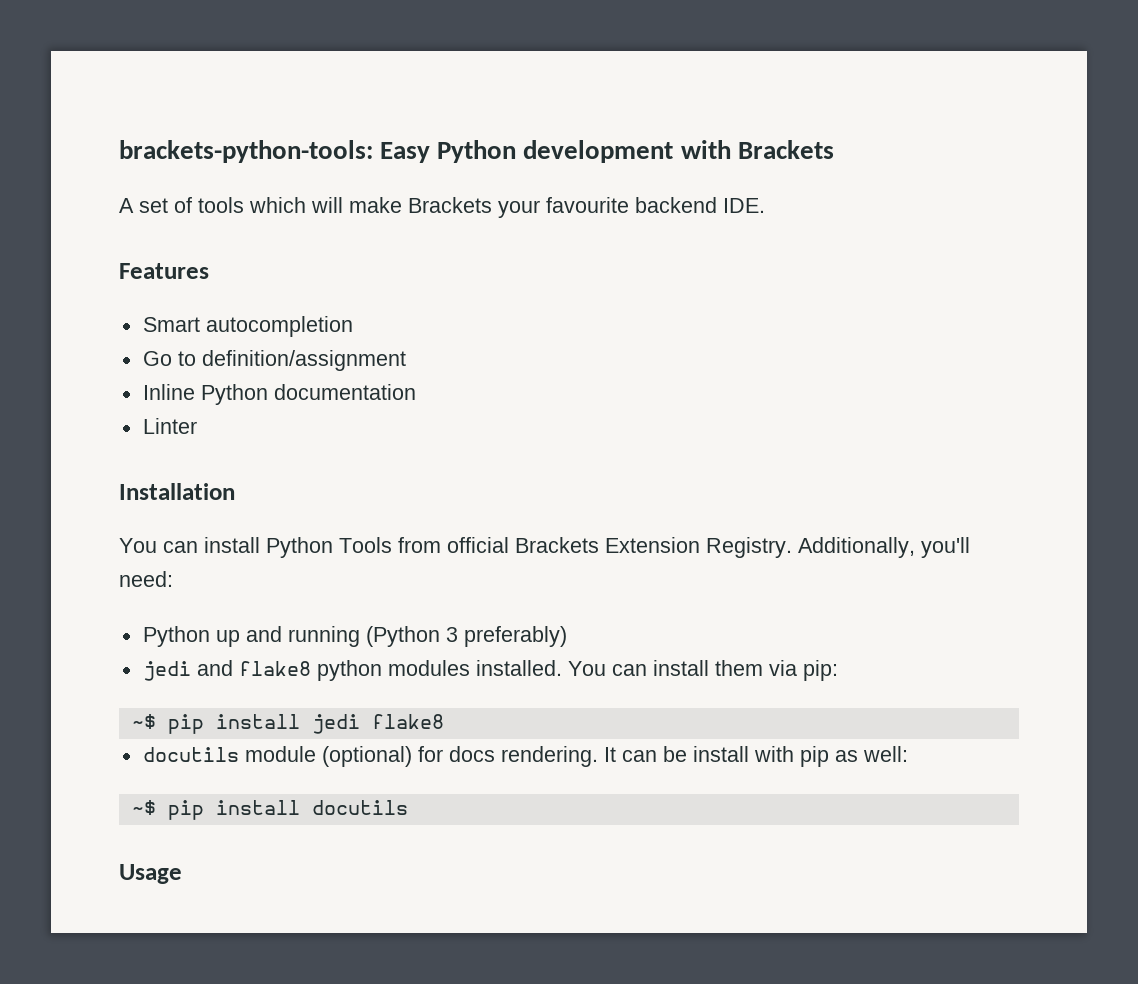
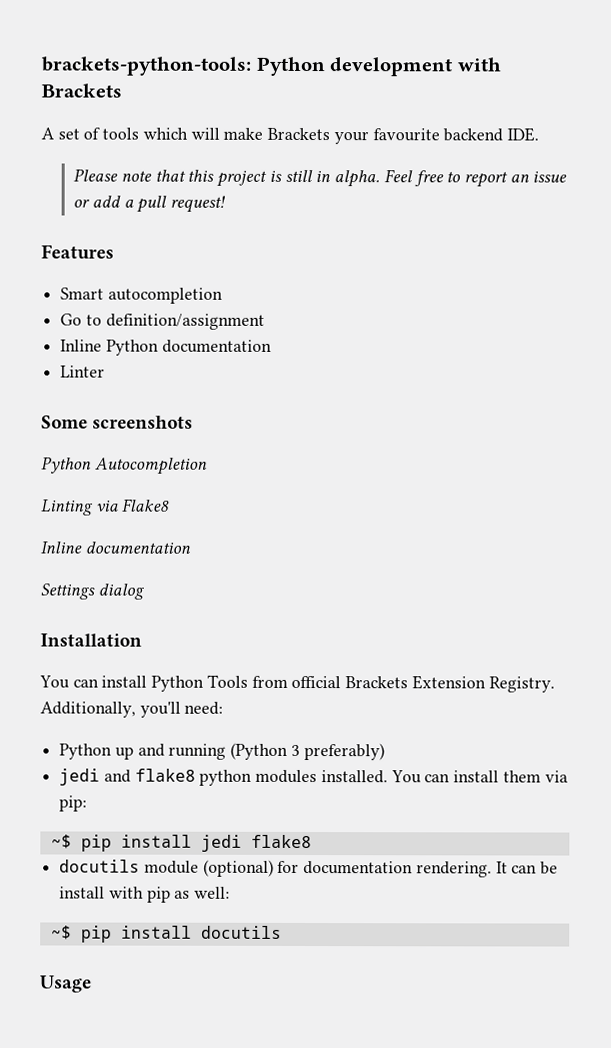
[380,142,431,163] Easy -> (251, 66) none
(765, 205) none -> [73,168,568,188] [73,195,227,213] // Please note that this project is still in alpha. Feel free to report an issue or add a pull request!
(197, 426) none -> [41,415,194,429] [41,456,208,475] [41,498,171,516] [40,541,191,554] [40,583,145,600] // Some screenshots // Python Autocompletion // Linting via Flake8 // Inline documentation // Settings dialog
[448,746,495,762] docs -> [303,860,414,875] documentation

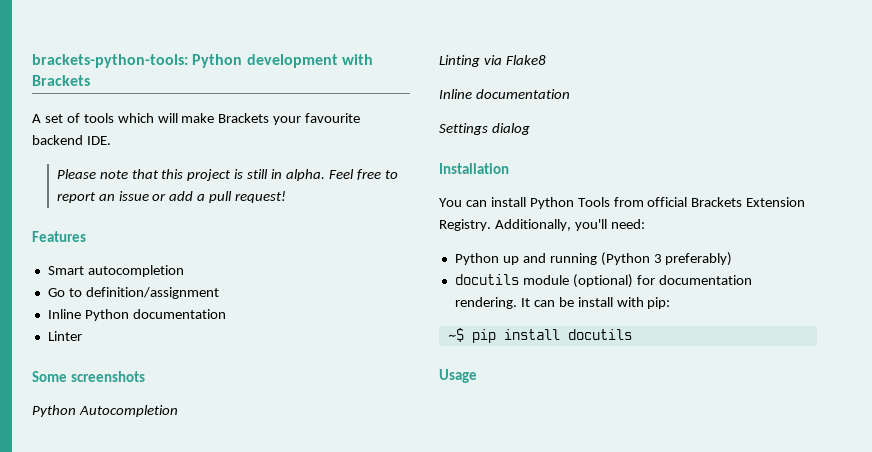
[59,768,568,786] [59,795,88,812] [50,834,312,852] // jedi and flake8 python modules installed. You can install them via pip: // ~$ pip install jedi flake8 -> (733, 259) none
[146,886,231,903] pip as well: -> [647,297,671,309] pip:

